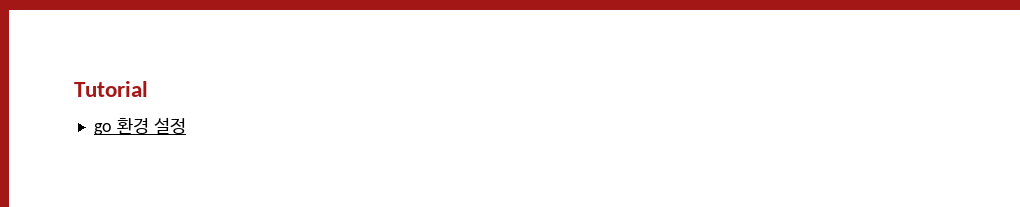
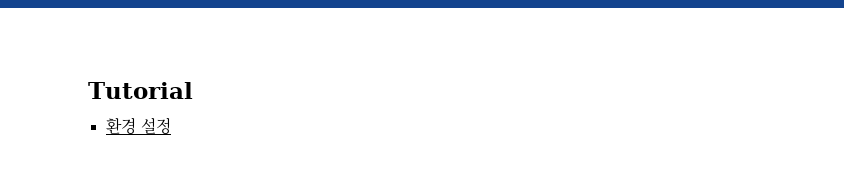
[93,123,112,135] go -> (193, 90) none

